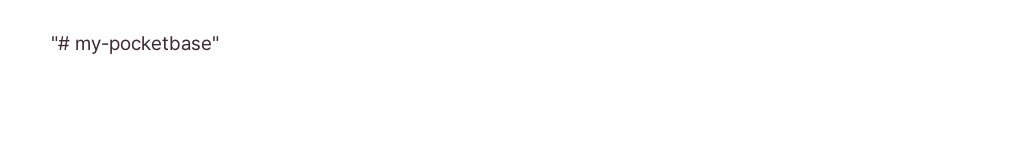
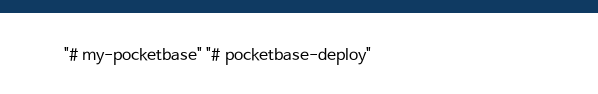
(220, 45) none -> [206,47,371,65] "# pocketbase-deploy"

